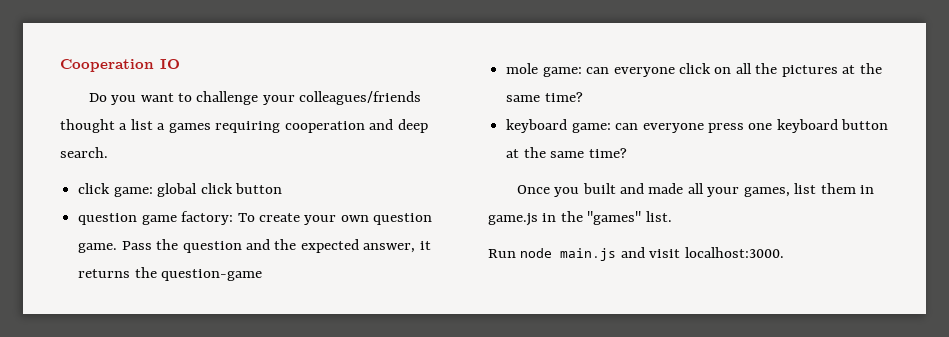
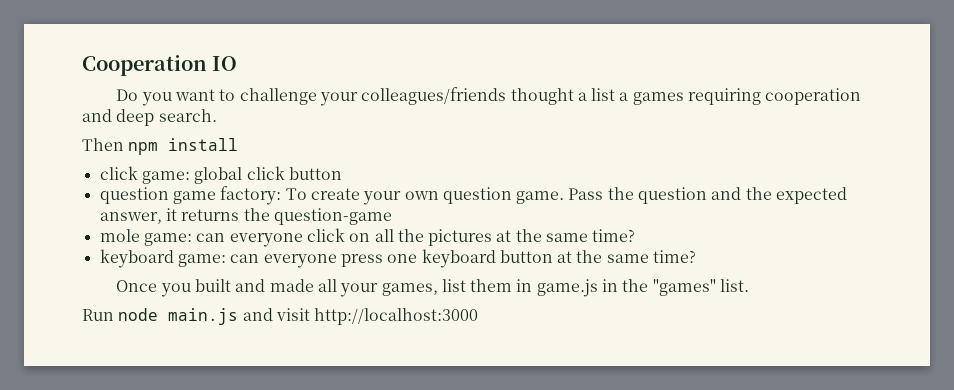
(108, 152) none -> [82,138,239,155] // Then npm install
[684,247,784,258] localhost:3000. -> [314,308,479,325] http://localhost:3000

